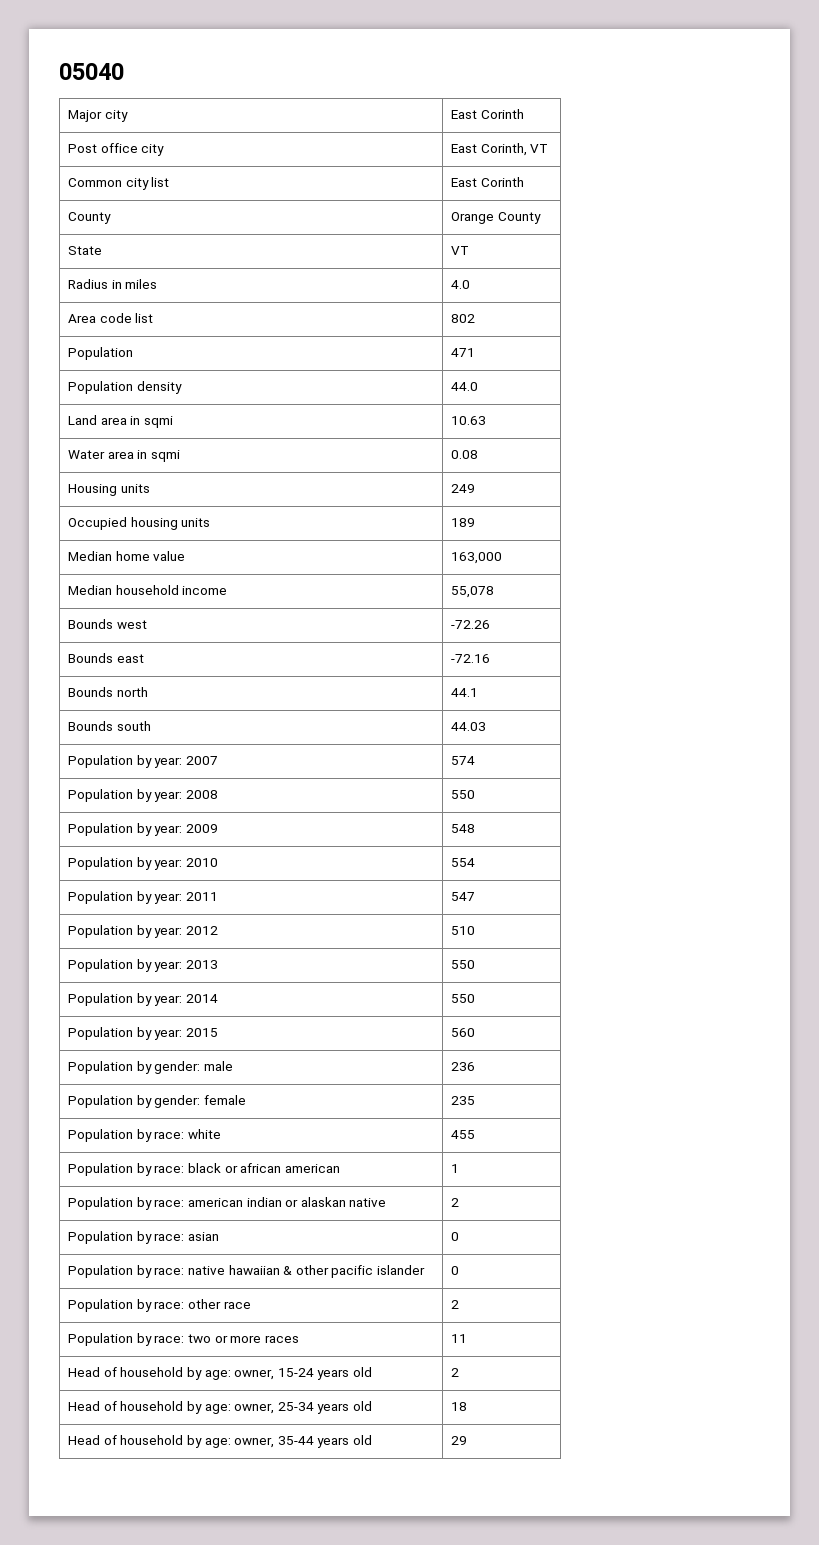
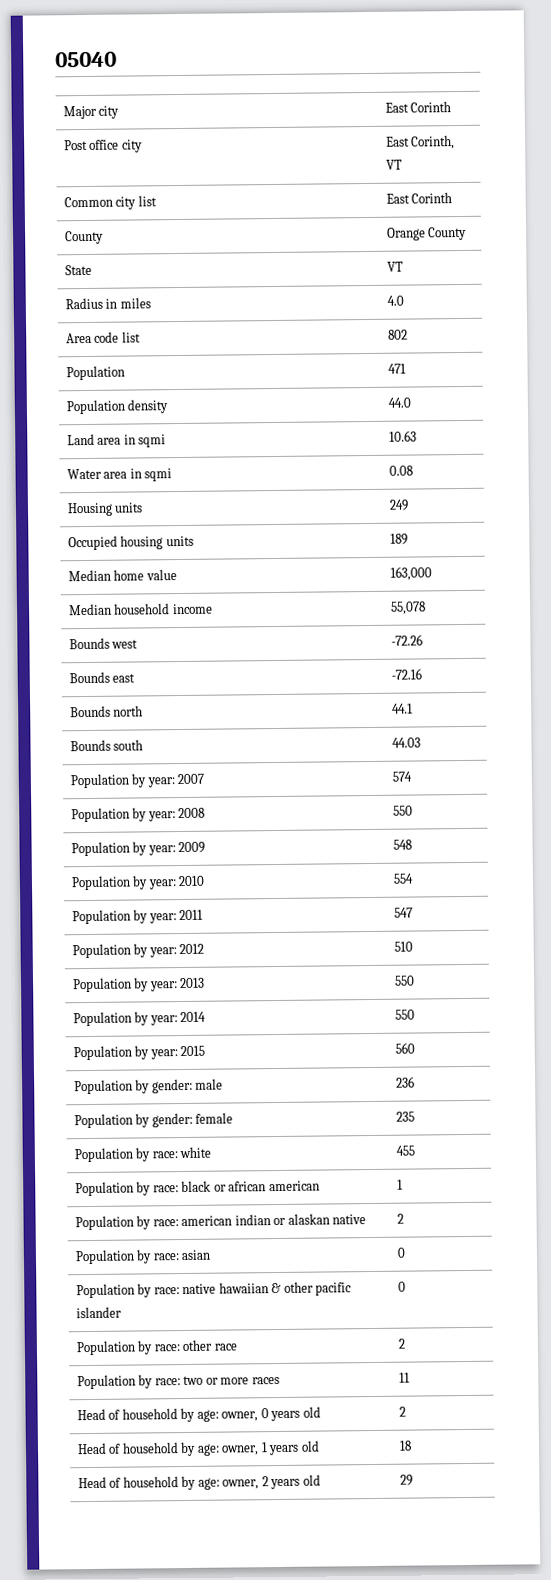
[277,1368,314,1377] 15-24 -> [260,1408,269,1419] 0
[277,1402,314,1411] 25-34 -> [260,1442,268,1453] 1
[277,1436,314,1445] 35-44 -> [261,1476,269,1487] 2

